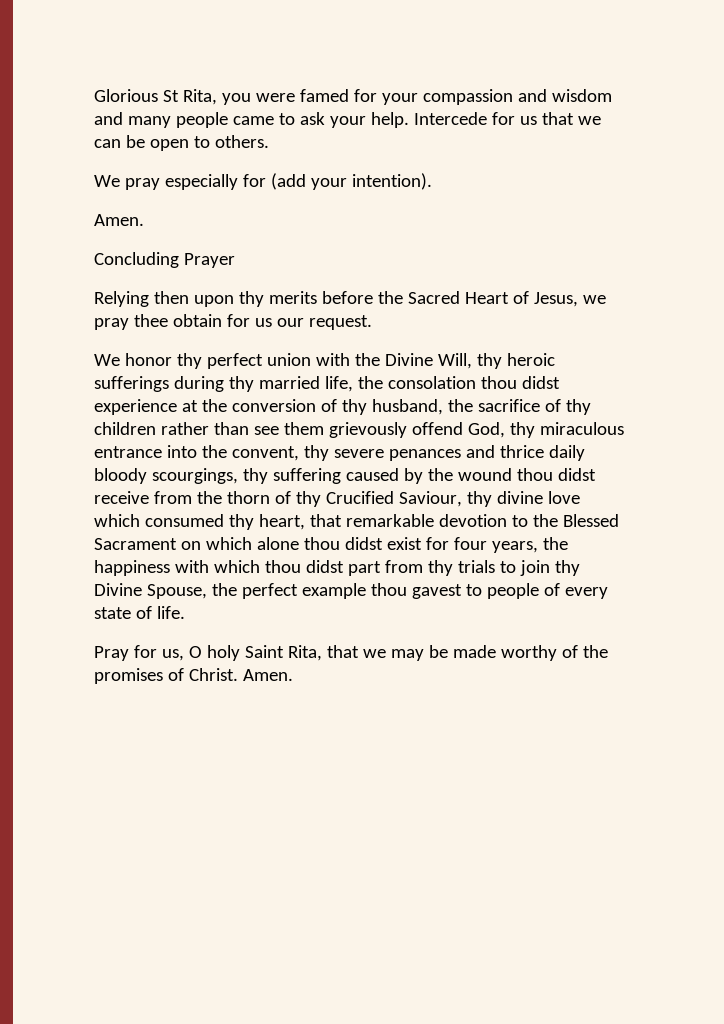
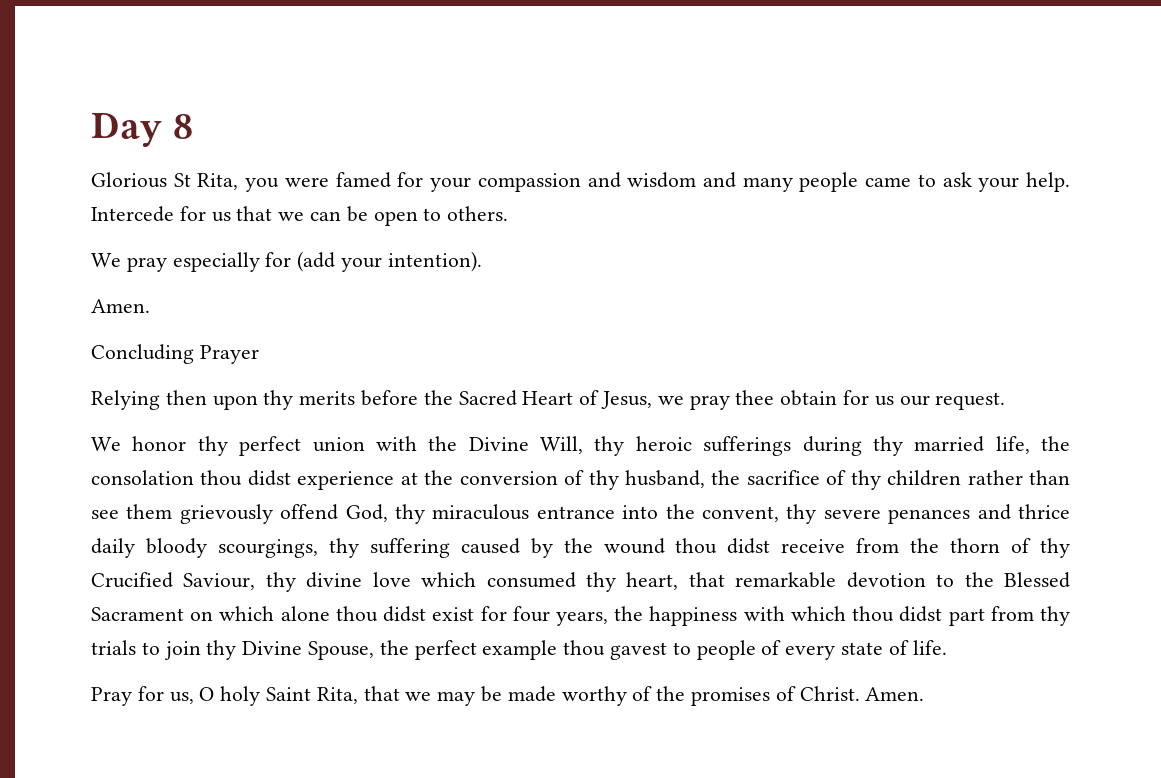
(94, 95) none -> [91,112,193,147] Day 8 //

